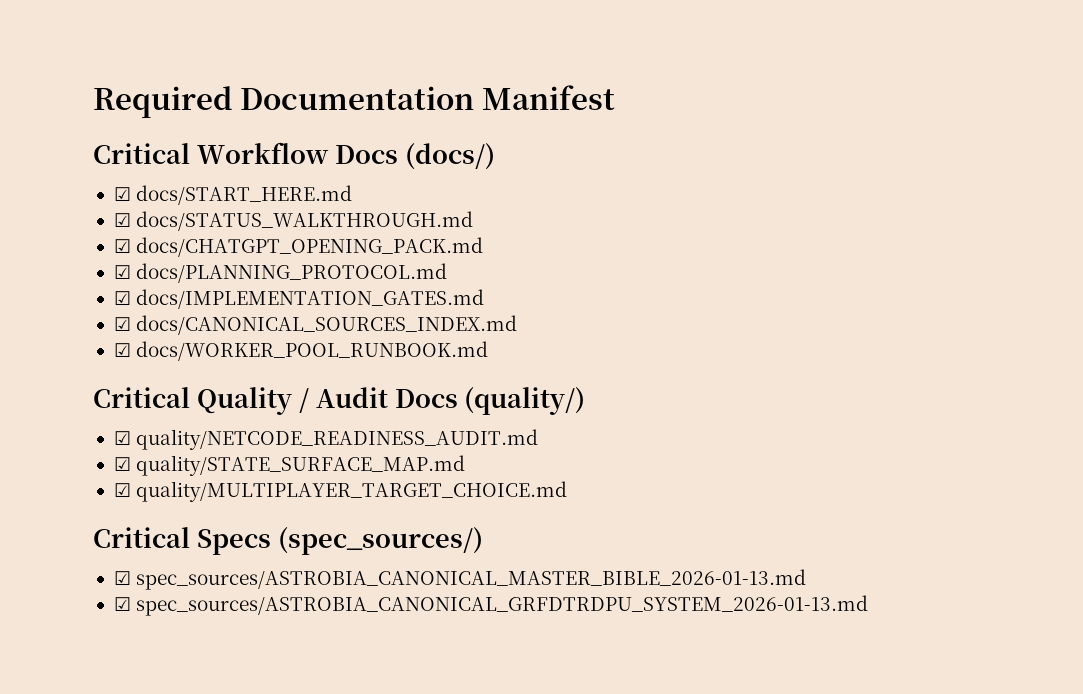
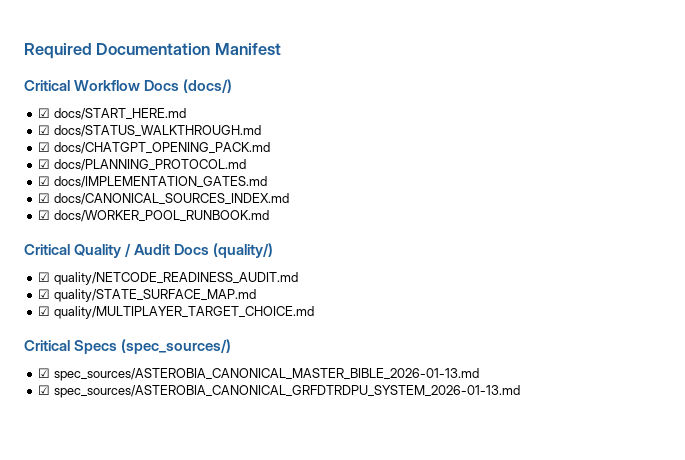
[136,569,807,590] [113,595,869,616] spec_sources/ASTROBIA_CANONICAL_MASTER_BIBLE_2026-01-13.md // ☑ spec_sources/ASTROBIA_CANONICAL_GRFDTRDPU_SYSTEM_2026-01-13.md -> [53,368,479,381] [38,385,520,398] spec_sources/ASTEROBIA_CANONICAL_MASTER_BIBLE_2026-01-13.md // ☑ spec_sources/ASTEROBIA_CANONICAL_GRFDTRDPU_SYSTEM_2026-01-13.md

